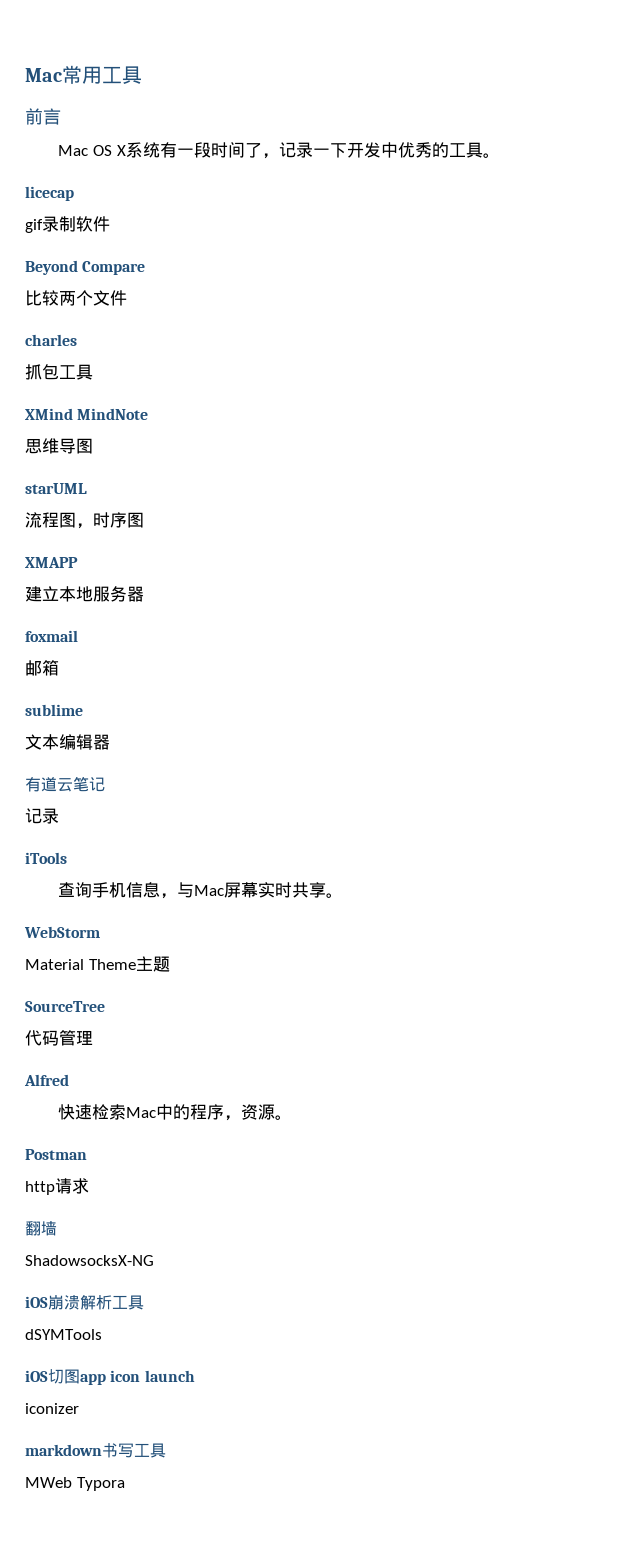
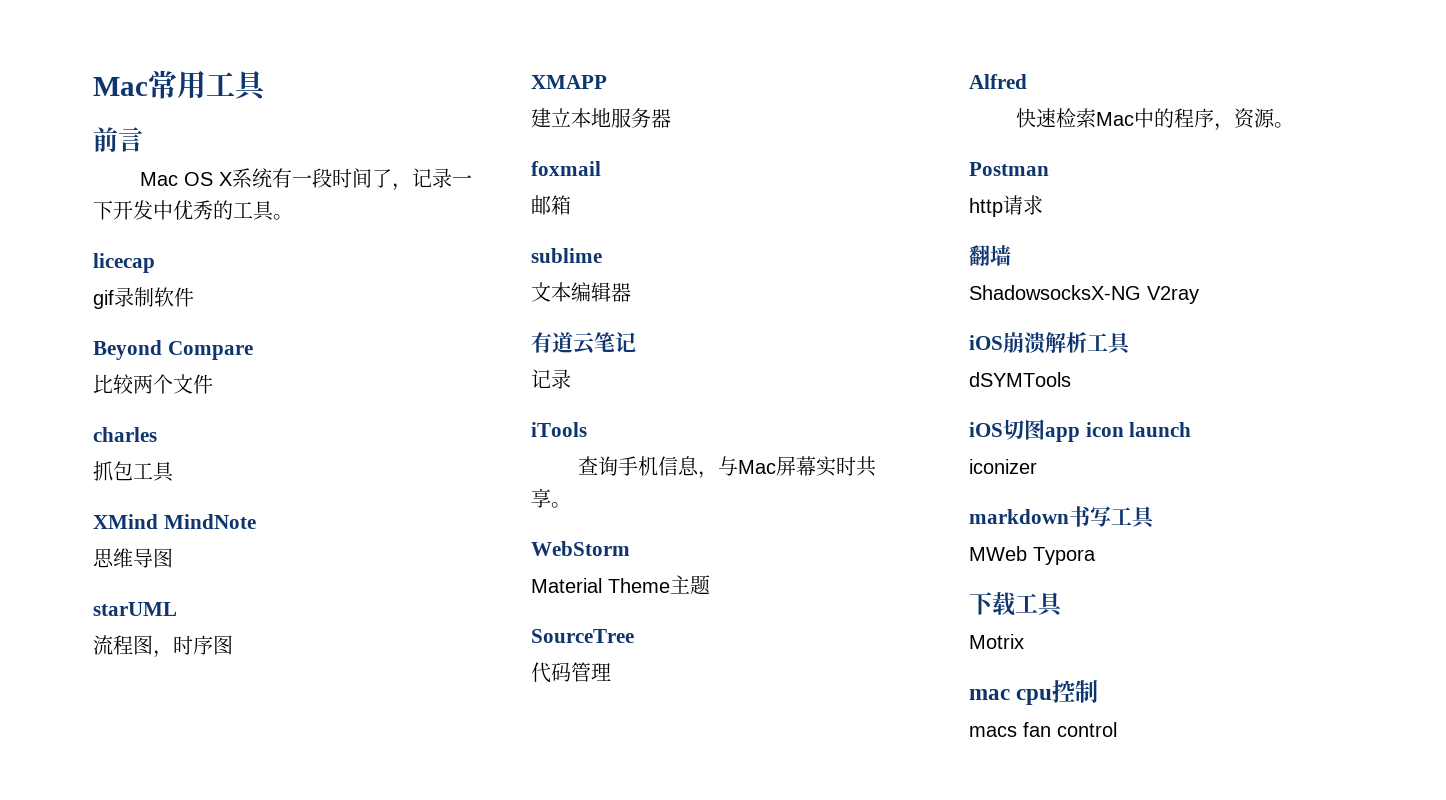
(154, 1260) none -> [1147,286,1199,304] V2ray
(125, 1484) none -> [969,592,1064,617] [969,634,1024,649] [969,680,1099,705] [969,722,1117,737] // 下载工具 // Motrix // mac cpu控制 // macs fan control

